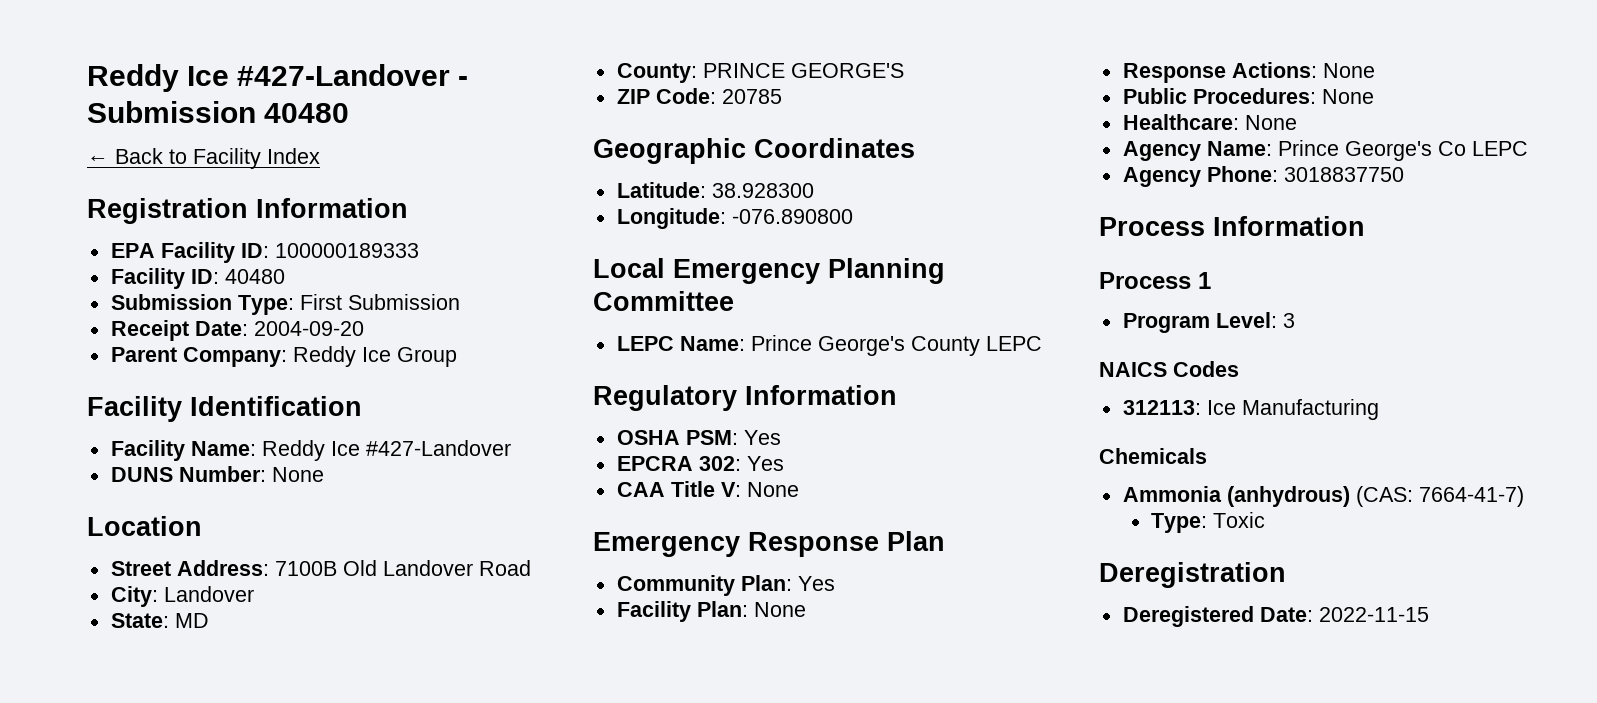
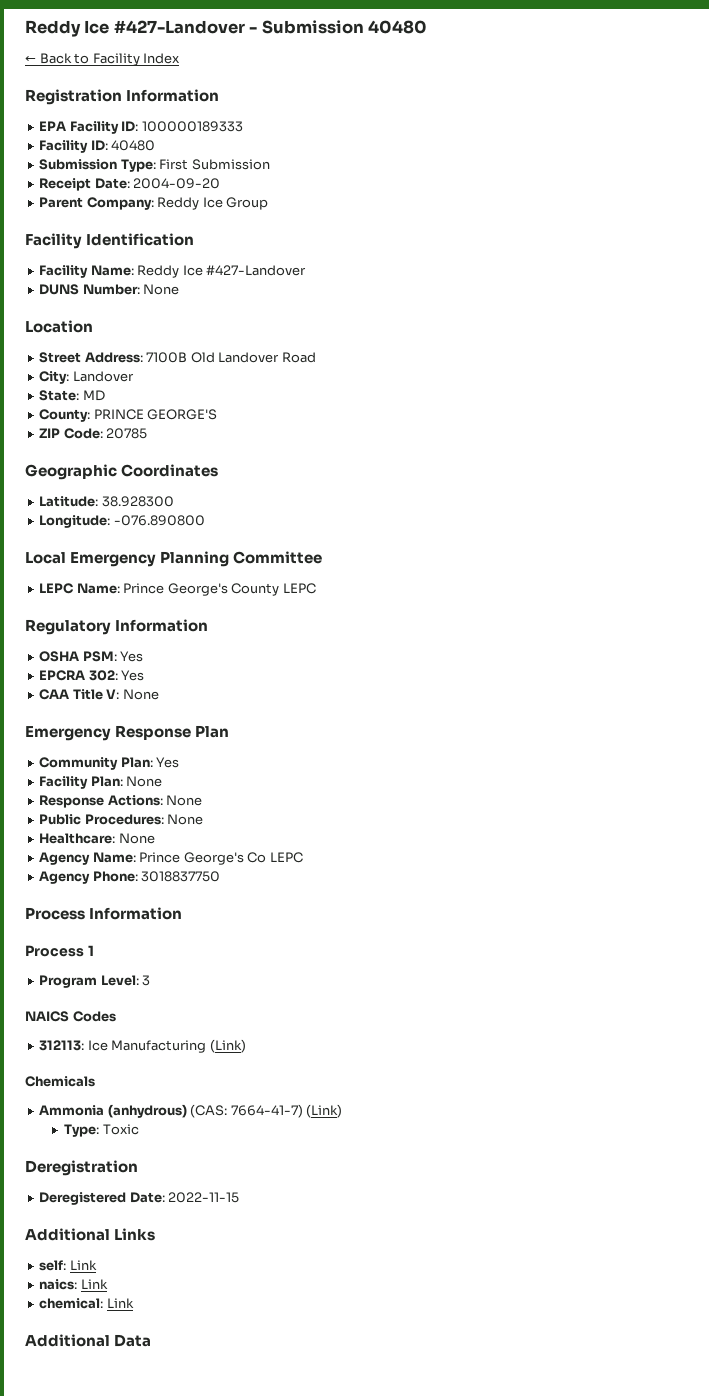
(1379, 409) none -> [209,1039,246,1053] (Link)
(1524, 496) none -> [306,1104,343,1118] (Link)
(1429, 614) none -> [25,1228,156,1241] [39,1260,97,1271] [39,1279,108,1290] [39,1298,134,1309] [25,1334,152,1347] // Additional Links // self: Link // naics: Link // chemical: Link // Additional Data

